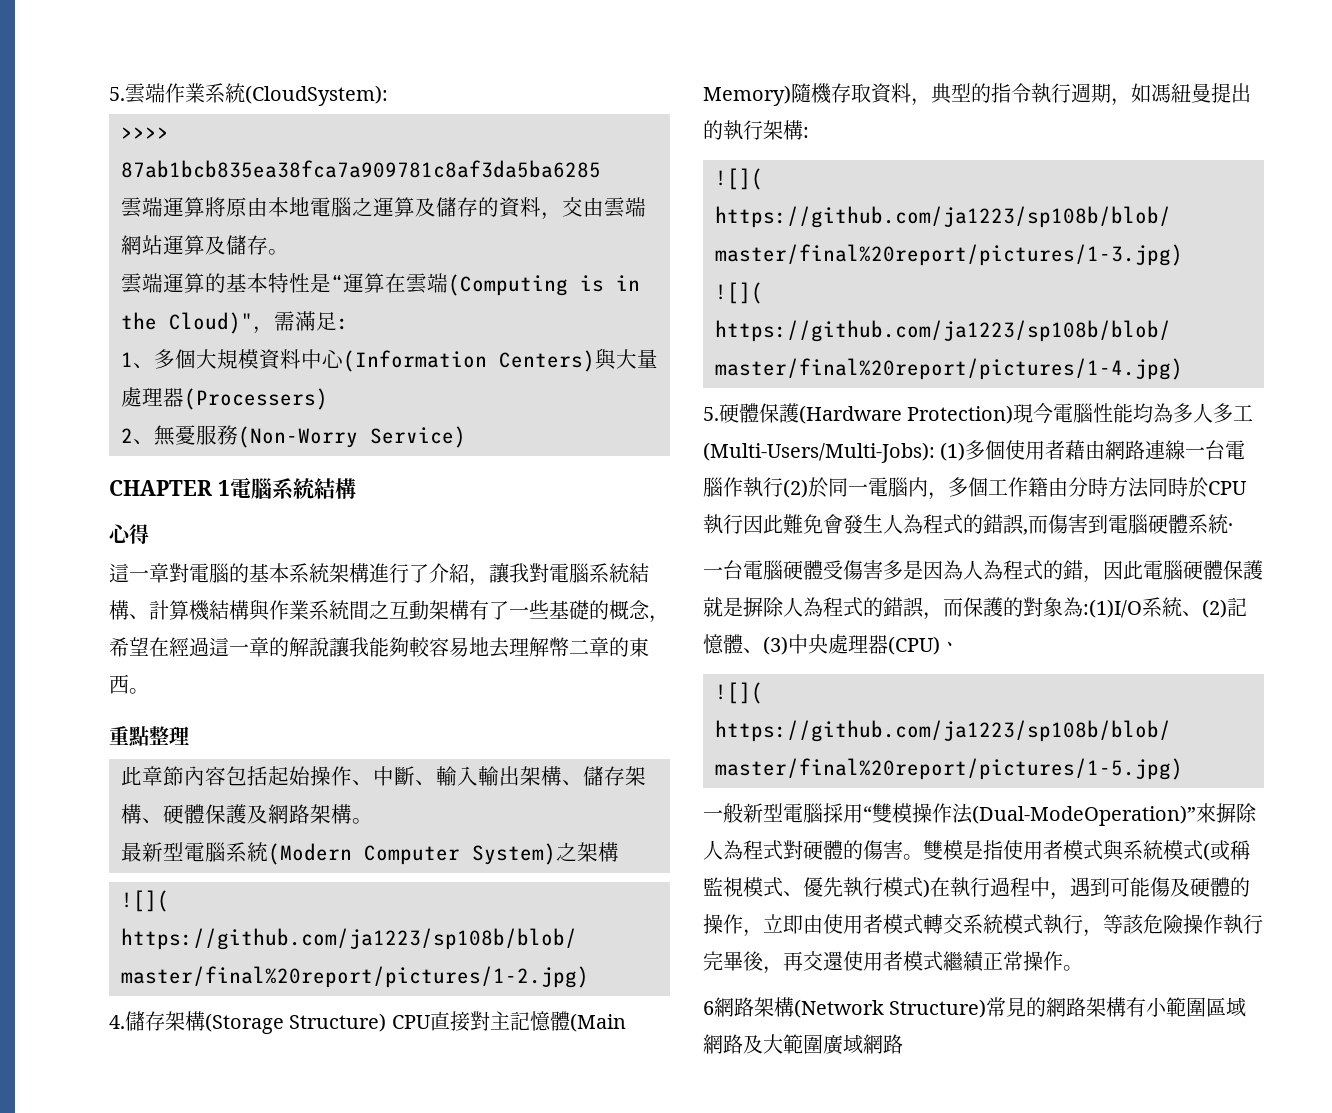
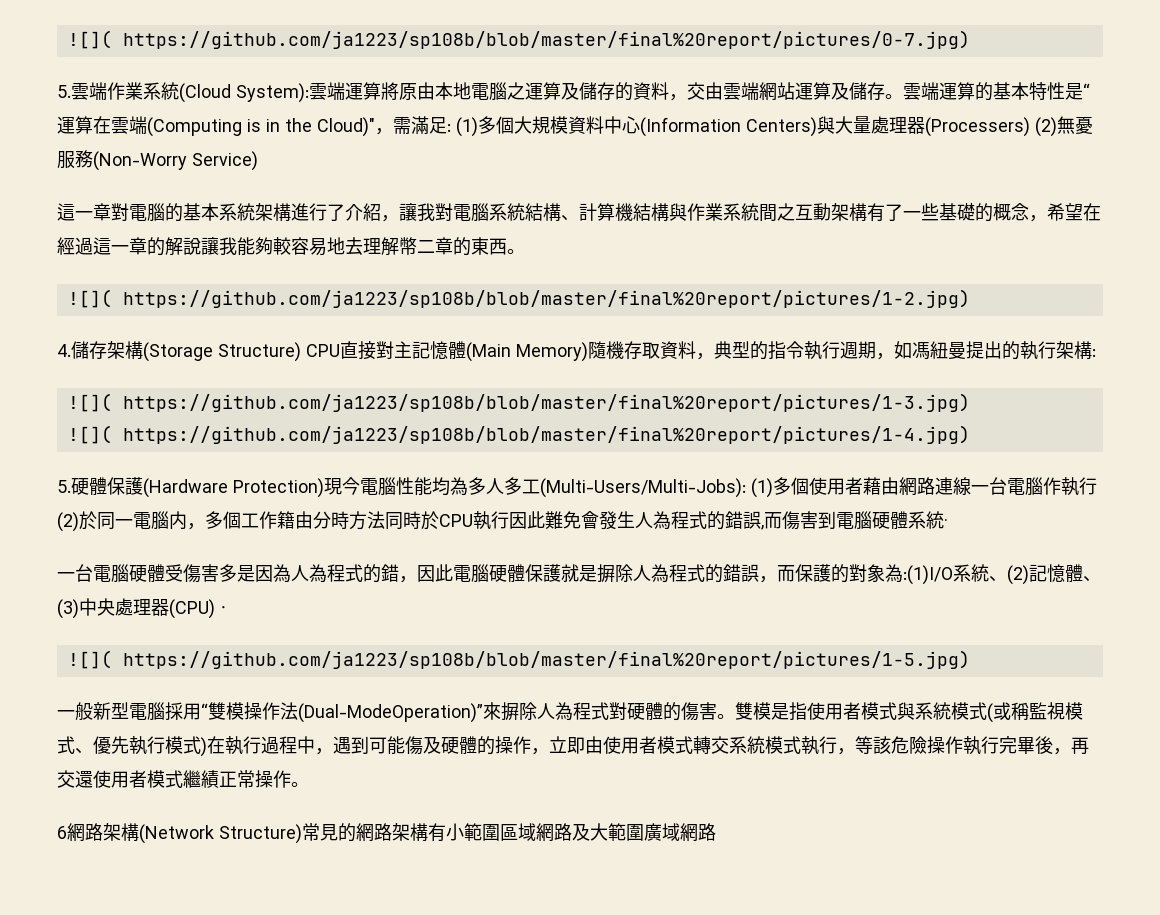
(109, 94) none -> [67,30,970,49] ![]( https://github.com/ja1223/sp108b/blob/master/final%20report/pictures/0-7.jpg) //
[245,85,388,106] [121,127,169,139] [121,160,601,178] (CloudSystem): // >>>> 87ab1bcb835ea38fca7a909781c8af3da5ba6285 // -> [179,83,309,103] (Cloud System):
(289, 252) // -> (903, 96) none
[121,352,154,369] // 1、 -> [456,117,478,137] (1)
[121,428,154,445] // 2、 -> [1035,117,1057,137] (2)
[109,477,356,500] [109,524,149,544] // CHAPTER 1電腦系統結構 // 心得 -> (258, 161) none
[109,726,189,747] [121,766,646,786] [121,804,373,824] [121,842,619,865] // 重點整理 // 此章節內容包括起始操作、中斷、輸入輸出架構、儲存架構、硬體保護及網路架構。 // 最新型電腦系統(Modern Computer System)之架構 -> (525, 251) none

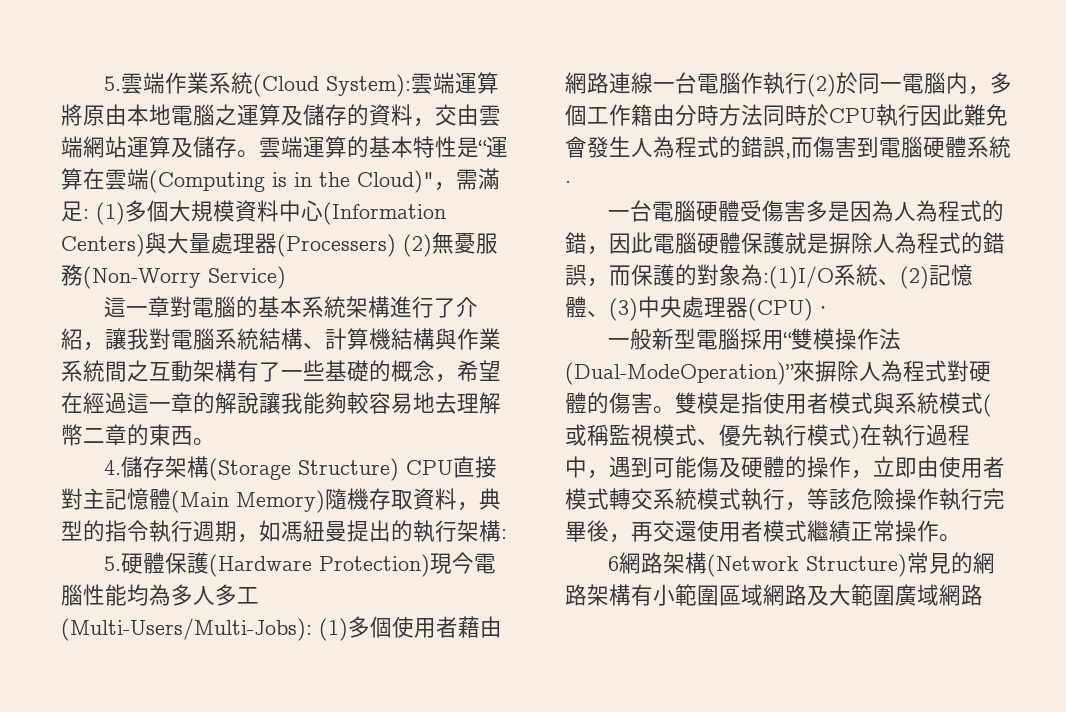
[67,30,970,49] ![]( https://github.com/ja1223/sp108b/blob/master/final%20report/pictures/0-7.jpg) // -> (104, 83) none
[67,289,970,308] // ![]( https://github.com/ja1223/sp108b/blob/master/final%20report/pictures/1-2.jpg) -> (215, 442) none
[67,393,970,412] [67,425,970,444] // ![]( https://github.com/ja1223/sp108b/blob/master/final%20report/pictures/1-3.jpg) // ![]( https://github.com/ja1223/sp108b/blob/master/final%20report/pictures/1-4.jpg) -> (507, 534) none
[67,650,970,669] // ![]( https://github.com/ja1223/sp108b/blob/master/final%20report/pictures/1-5.jpg) -> (833, 309) none

